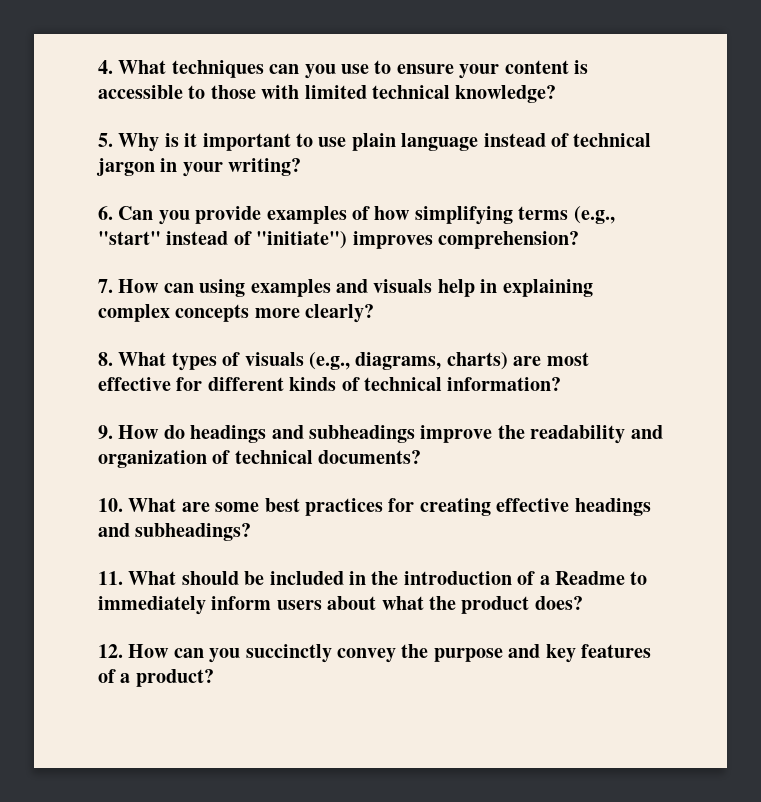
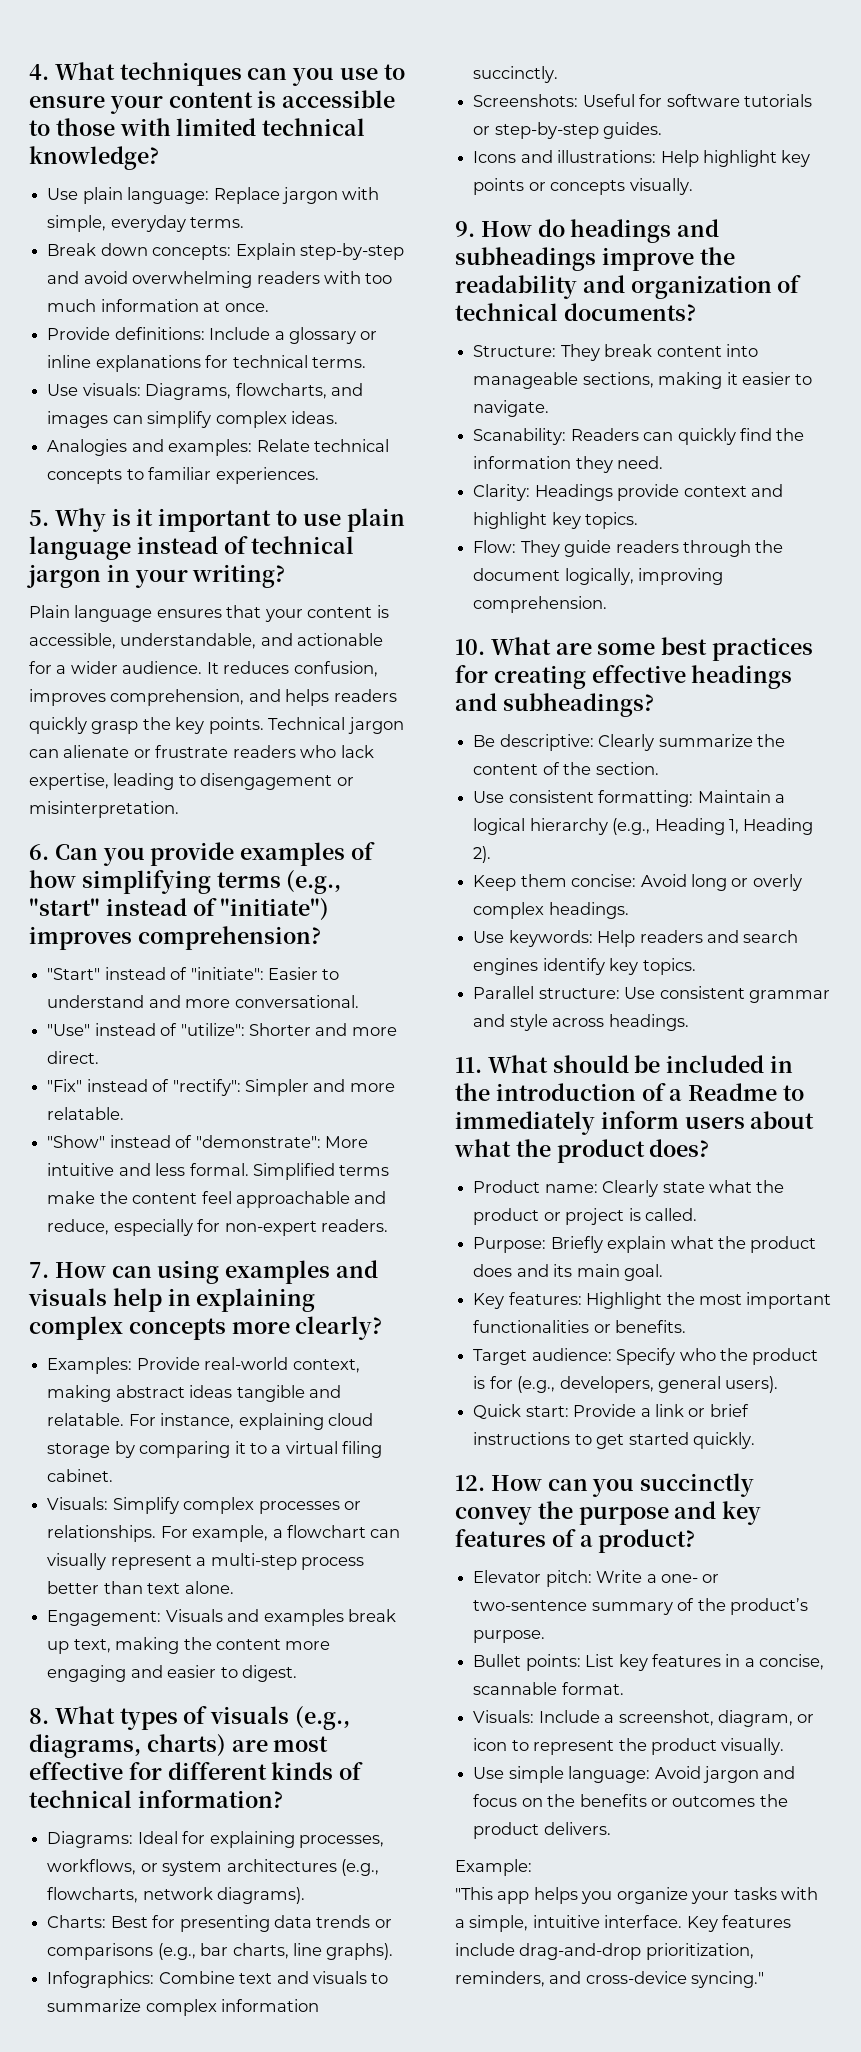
(557, 94) none -> [47,187,380,204] [47,215,245,232] [47,243,404,260] [47,271,393,288] [47,299,269,312] [47,327,378,344] [47,355,366,372] [47,383,363,400] [47,411,338,428] [47,439,389,456] [47,467,319,484] // Use plain language: Replace jargon with simple, everyday terms. // Break down concepts: Explain step-by-step and avoid overwhelming readers with too much information at once. // Provide definitions: Include a glossary or inline explanations for technical terms. // Use visuals: Diagrams, flowcharts, and images can simplify complex ideas. // Analogies and examples: Relate technical concepts to familiar experiences.
(302, 167) none -> [29,605,389,622] [29,633,384,649] [29,661,378,677] [29,689,397,706] [29,717,404,734] [29,745,374,758] [29,773,354,790] [29,801,179,818] // Plain language ensures that your content is accessible, understandable, and actionable for a wider audience. It reduces confusion, improves comprehension, and helps readers quickly grasp the key points. Technical jargon can alienate or frustrate readers who lack expertise, leading to disengagement or misinterpretation.
(579, 240) none -> [47,967,340,980] [47,995,359,1008] [47,1023,397,1036] [47,1051,100,1064] [47,1079,395,1096] [47,1107,125,1120] [47,1135,368,1148] [47,1163,390,1180] [47,1191,387,1208] [47,1219,388,1236] // "Start" instead of "initiate": Easier to understand and more conversational. // "Use" instead of "utilize": Shorter and more direct. // "Fix" instead of "rectify": Simpler and more relatable. // "Show" instead of "demonstrate": More intuitive and less formal. Simplified terms make the content feel approachable and reduce, especially for non-expert readers.
(375, 313) none -> [47,1357,360,1374] [47,1385,341,1402] [47,1413,373,1430] [47,1441,383,1458] [47,1469,114,1482] [47,1497,361,1514] [47,1525,401,1542] [47,1553,364,1570] [47,1581,234,1594] [47,1609,396,1626] [47,1637,331,1654] [47,1665,297,1682] // Examples: Provide real-world context, making abstract ideas tangible and relatable. For instance, explaining cloud storage by comparing it to a virtual filing cabinet. // Visuals: Simplify complex processes or relationships. For example, a flowchart can visually represent a multi-step process better than text alone. // Engagement: Visuals and examples break up text, making the content more engaging and easier to digest.
(562, 384) none -> [47,1831,384,1848] [47,1859,379,1876] [47,1887,306,1904] [47,1915,392,1932] [47,1943,394,1960] [47,1971,389,1988] [47,1999,320,2016] [473,66,559,83] [473,94,812,107] [473,122,663,139] [473,150,811,167] [473,178,693,195] // Diagrams: Ideal for explaining processes, workflows, or system architectures (e.g., flowcharts, network diagrams). // Charts: Best for presenting data trends or comparisons (e.g., bar charts, line graphs). // Infographics: Combine text and visuals to summarize complex information succinctly. // Screenshots: Useful for software tutorials or step-by-step guides. // Icons and illustrations: Help highlight key points or concepts visually.
(422, 457) none -> [473,344,758,361] [473,372,813,389] [473,400,550,417] [473,428,805,445] [473,456,664,473] [473,484,783,501] [473,512,639,529] [473,540,784,557] [473,568,724,585] [473,596,608,613] // Structure: They break content into manageable sections, making it easier to navigate. // Scanability: Readers can quickly find the information they need. // Clarity: Headings provide context and highlight key topics. // Flow: They guide readers through the document logically, improving comprehension.
(252, 532) none -> [473,734,785,751] [473,762,659,775] [473,790,785,807] [473,818,814,835] [473,846,492,863] [473,874,802,891] [473,902,629,919] [473,930,799,947] [473,958,696,975] [473,986,830,1003] [473,1014,689,1031] // Be descriptive: Clearly summarize the content of the section. // Use consistent formatting: Maintain a logical hierarchy (e.g., Heading 1, Heading 2). // Keep them concise: Avoid long or overly complex headings. // Use keywords: Help readers and search engines identify key topics. // Parallel structure: Use consistent grammar and style across headings.
(583, 603) none -> [473,1180,785,1197] [473,1208,697,1225] [473,1236,817,1253] [473,1264,663,1281] [473,1292,832,1309] [473,1320,687,1333] [473,1348,819,1365] [473,1376,779,1393] [473,1404,749,1419] [473,1432,755,1449] // Product name: Clearly state what the product or project is called. // Purpose: Briefly explain what the product does and its main goal. // Key features: Highlight the most important functionalities or benefits. // Target audience: Specify who the product is for (e.g., developers, general users). // Quick start: Provide a link or brief instructions to get started quickly.
(214, 678) none -> [473,1570,720,1587] [473,1598,808,1615] [473,1630,546,1643] [473,1654,825,1671] [473,1682,624,1695] [473,1710,815,1727] [473,1738,785,1755] [473,1766,796,1783] [473,1794,788,1807] [473,1822,611,1839] [455,1859,532,1876] [455,1887,819,1904] [455,1915,792,1932] [455,1943,754,1960] [455,1971,765,1988] // Elevator pitch: Write a one- or two-sentence summary of the product’s purpose. // Bullet points: List key features in a concise, scannable format. // Visuals: Include a screenshot, diagram, or icon to represent the product visually. // Use simple language: Avoid jargon and focus on the benefits or outcomes the product delivers. // Example: // "This app helps you organize your tasks with a simple, intuitive interface. Key features include drag-and-drop prioritization, reminders, and cross-device syncing."

